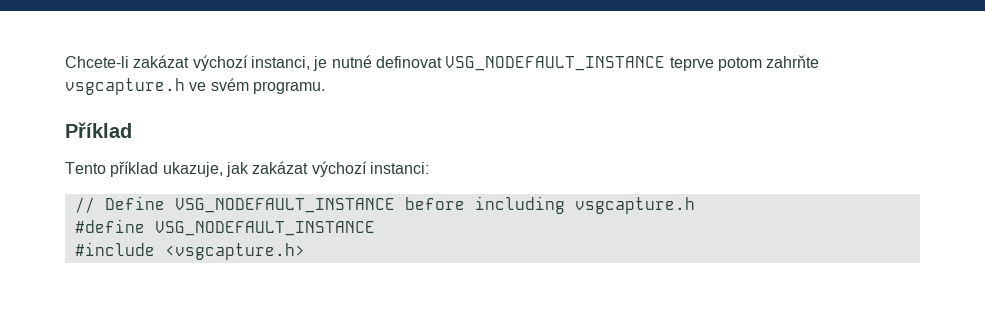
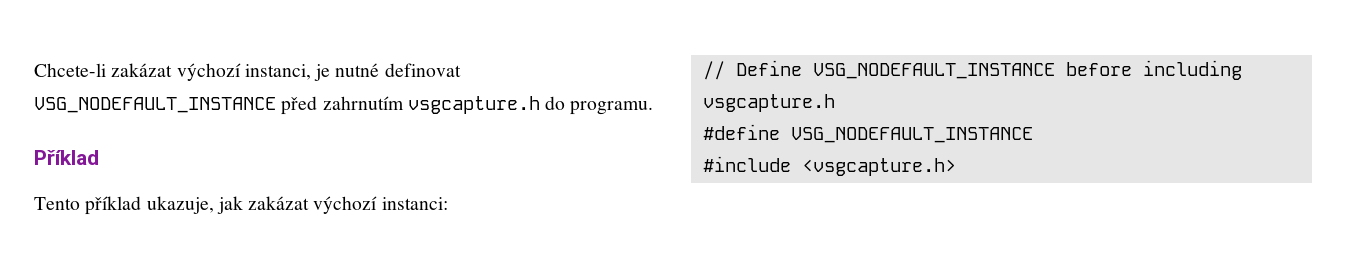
[669,55,820,71] [65,78,249,95] teprve potom zahrňte vsgcapture.h ve svém -> [281,96,566,115] před zahrnutím vsgcapture.h do

